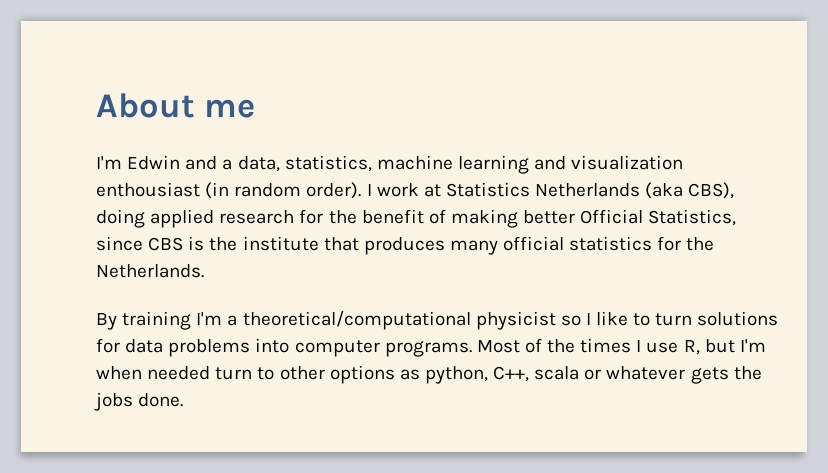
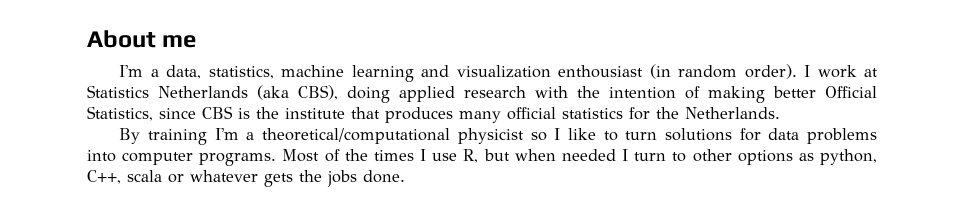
[127,155,218,170] Edwin and -> (144, 71) none
[299,209,424,224] for the benefit -> [535,86,676,99] with the intention
[739,339,766,352] I'm -> (510, 155) none
(211, 373) none -> [622,149,629,161] I

